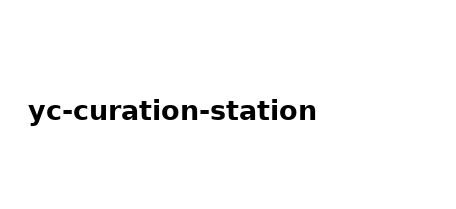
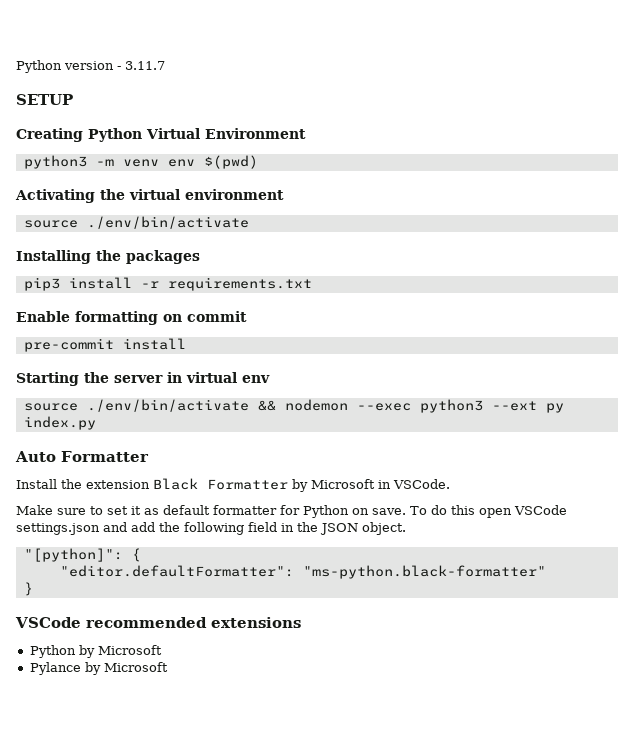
[28,99,317,126] yc-curation-station -> [16,60,165,73] [16,94,73,105] [16,128,306,142] [23,155,258,169] [15,189,284,203] [23,216,249,229] [16,250,200,264] [23,277,312,291] [16,311,247,325] [23,338,186,352] [16,372,270,386] [23,399,564,413] [23,416,96,430] [15,451,149,462] [16,478,450,492] [16,505,567,518] [16,522,406,535] [23,548,141,562] [59,565,546,579] [23,582,33,596] [15,617,301,628] [29,645,162,658] [29,662,168,675] Python version - 3.11.7 // SETUP // Creating Python Virtual Environment // python3 -m venv env $(pwd) // Activating the virtual environment // source ./env/bin/activate // Installing the packages // pip3 install -r requirements.txt // Enable formatting on commit // pre-commit install // Starting the server in virtual env // source ./env/bin/activate && nodemon --exec python3 --ext py index.py // Auto Formatter // Install the extension Black Formatter by Microsoft in VSCode. // Make sure to set it as default formatter for Python on save. To do this open VSCode settings.json and add the following field in the JSON object. // "[python]": { // "editor.defaultFormatter": "ms-python.black-formatter" // } // VSCode recommended extensions // Python by Microsoft // Pylance by Microsoft

